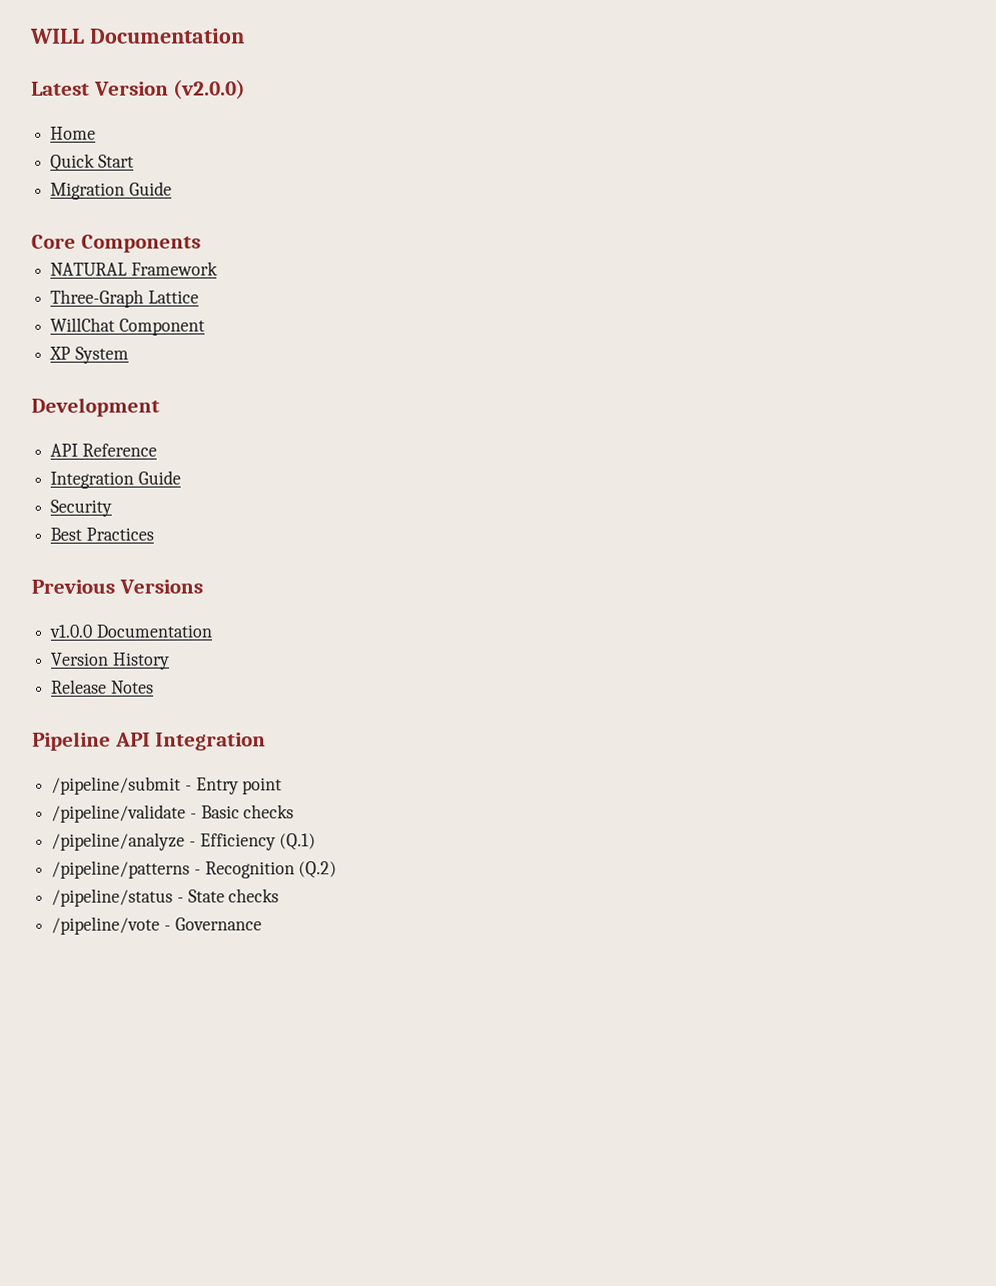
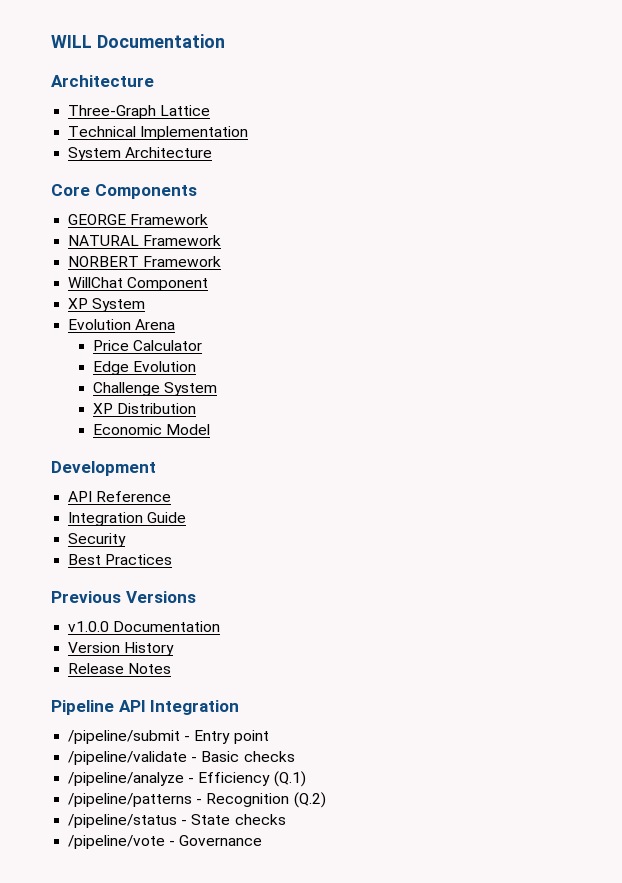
[31,79,247,100] [50,126,97,140] [50,153,134,172] [50,181,172,200] Latest Version (v2.0.0) // Home // Quick Start // Migration Guide -> [51,75,154,87] [68,105,211,119] [68,126,249,140] [68,147,213,161] Architecture // Three-Graph Lattice // Technical Implementation // System Architecture
(201, 243) none -> [68,214,209,225] // GEORGE Framework
[50,289,199,308] Three-Graph Lattice -> [68,256,222,267] NORBERT Framework
(129, 355) none -> [68,319,176,330] [93,340,203,351] [93,361,197,375] [93,382,218,396] [93,403,197,414] [93,424,211,435] // Evolution Arena // Price Calculator // Edge Evolution // Challenge System // XP Distribution // Economic Model

